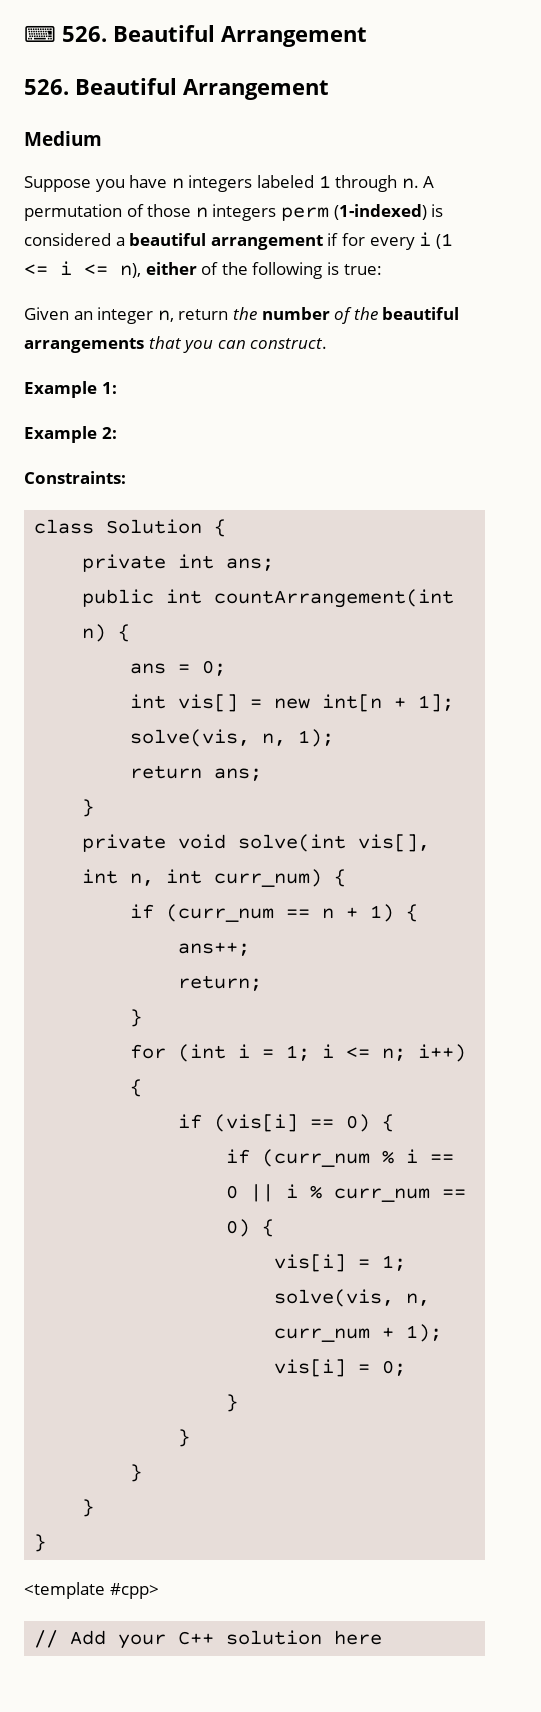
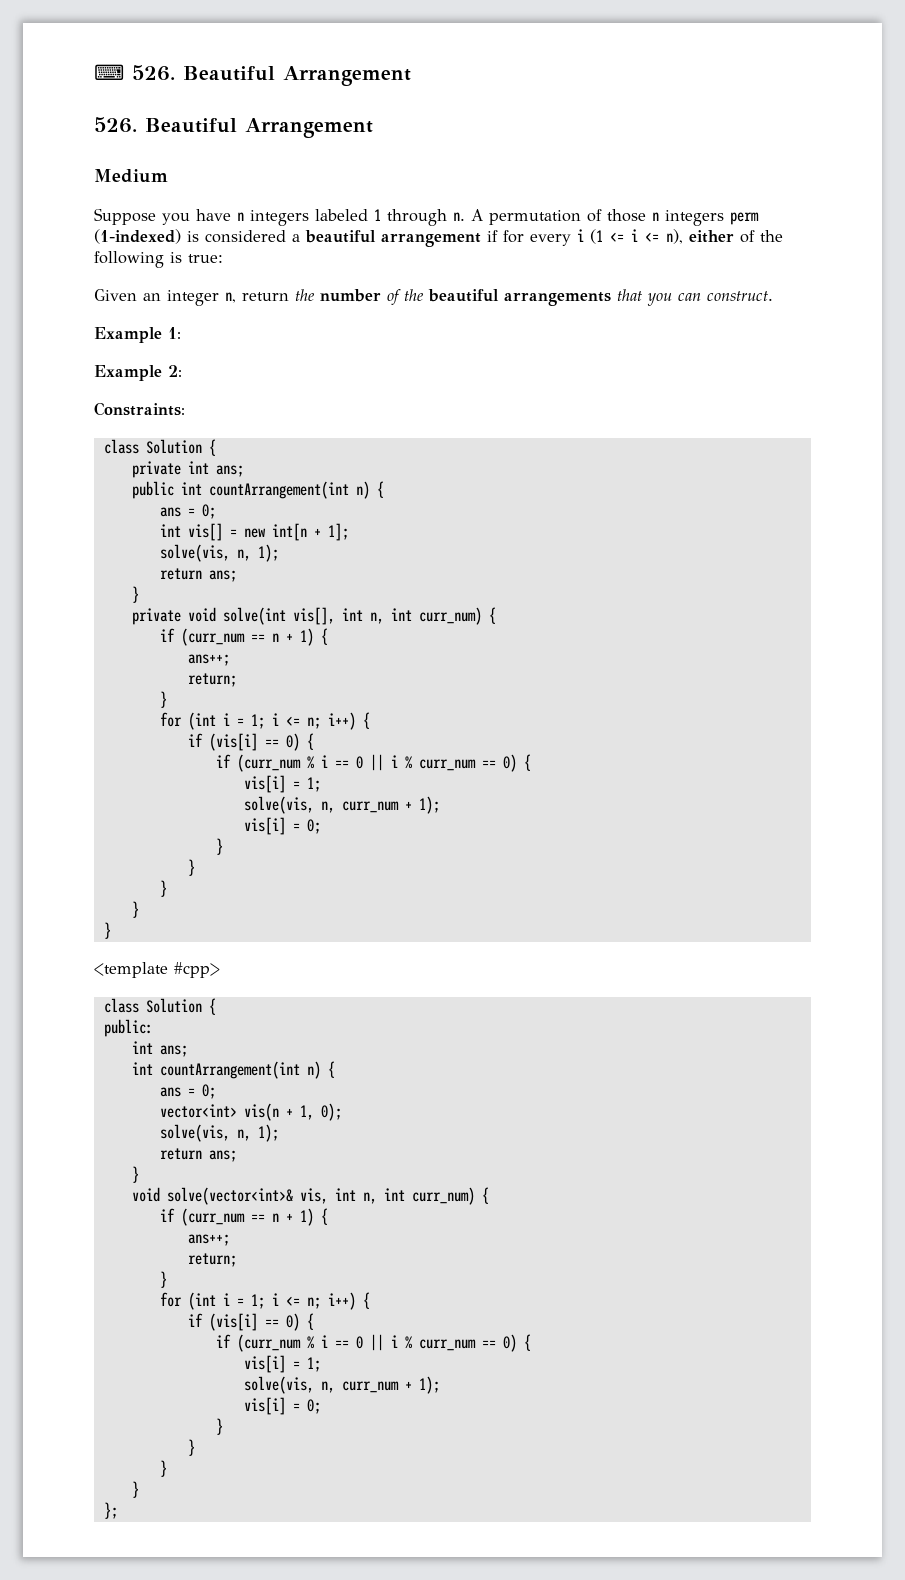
[34,1630,383,1649] // Add your C++ solution here -> [103,998,216,1015] [103,1019,153,1037] [131,1041,188,1057] [131,1061,335,1079] [159,1084,216,1099] [159,1103,342,1121] [159,1124,279,1142] [159,1148,237,1162] [131,1166,139,1183] [131,1187,489,1205] [159,1208,328,1226] [187,1234,230,1246] [187,1253,237,1267] [159,1271,167,1288] [159,1292,370,1310] [187,1313,314,1331] [215,1334,531,1352] [243,1355,321,1373] [243,1376,440,1394] [243,1397,321,1415] [215,1418,223,1435] [187,1439,195,1456] [159,1460,167,1477] [131,1481,139,1498] [103,1502,118,1519] class Solution { // public: // int ans; // int countArrangement(int n) { // ans = 0; // vector<int> vis(n + 1, 0); // solve(vis, n, 1); // return ans; // } // void solve(vector<int>& vis, int n, int curr_num) { // if (curr_num == n + 1) { // ans++; // return; // } // for (int i = 1; i <= n; i++) { // if (vis[i] == 0) { // if (curr_num % i == 0 || i % curr_num == 0) { // vis[i] = 1; // solve(vis, n, curr_num + 1); // vis[i] = 0; // } // } // } // } // };

